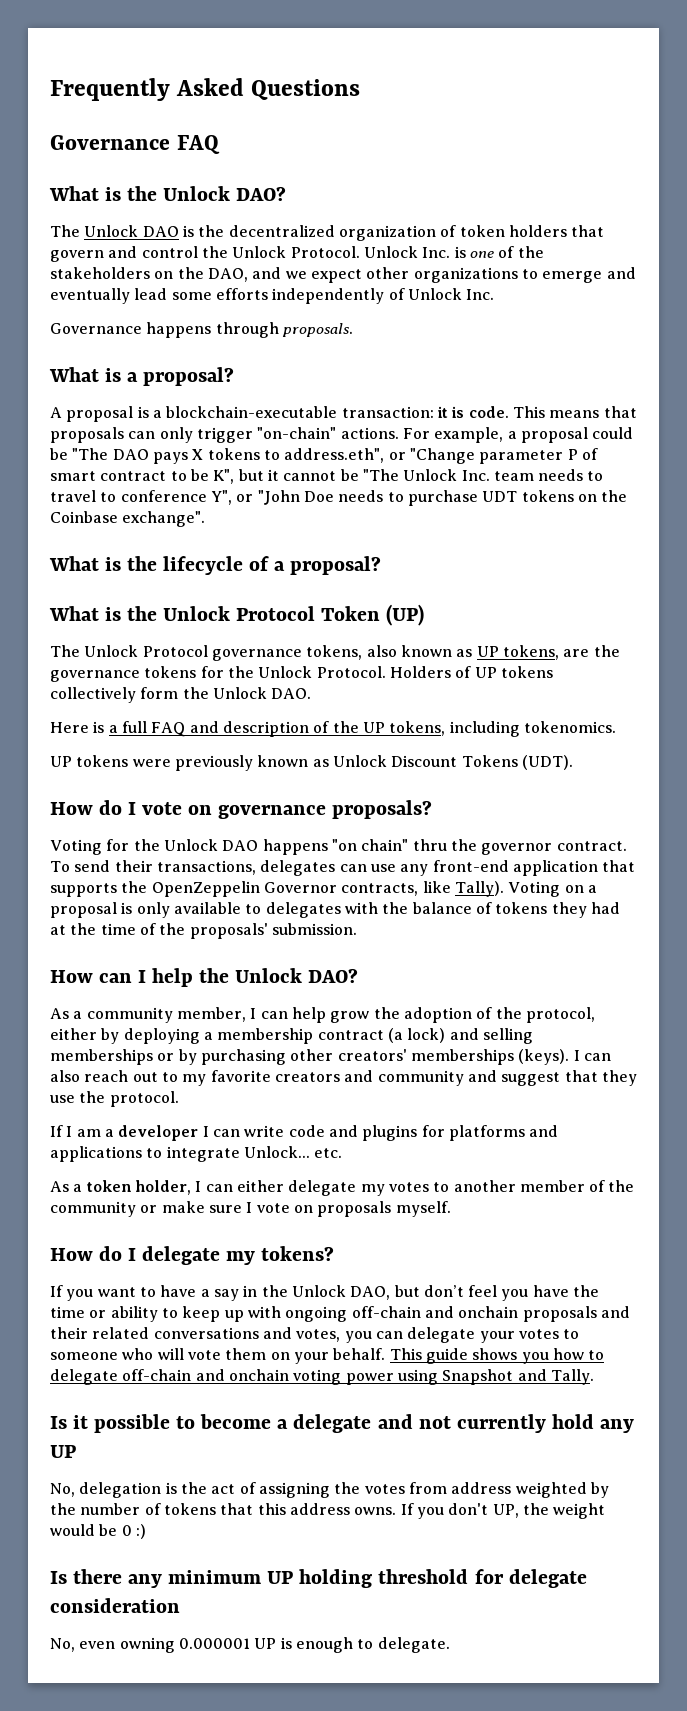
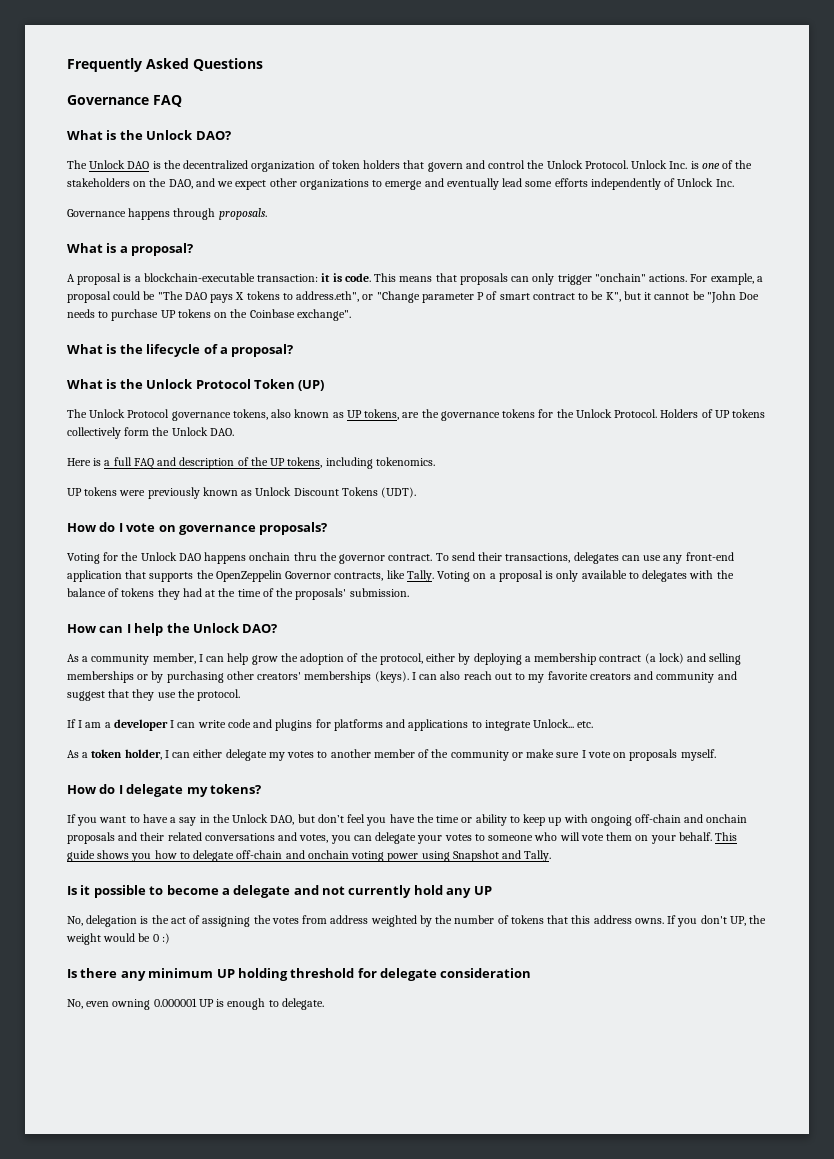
[257,427,337,439] "on-chain" -> [594,273,646,282] "onchain"
[362,469,604,481] [50,490,254,505] "The Unlock Inc. team needs to travel to conference Y", or -> (705, 295) none
[482,491,518,502] UDT -> [160,310,176,318] UP
[331,839,409,851] "on chain" -> [249,552,291,561] onchain
[454,881,504,897] Tally). -> [406,570,434,582] Tally.

